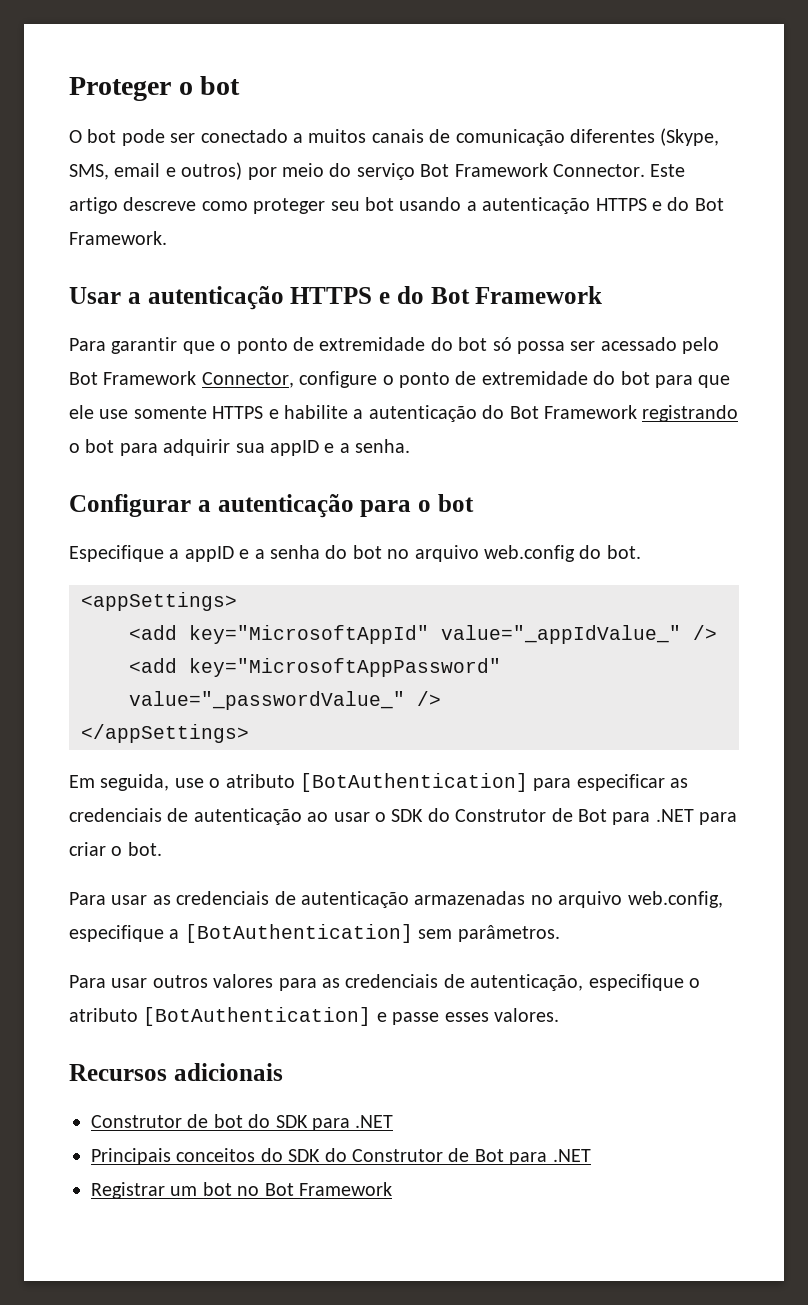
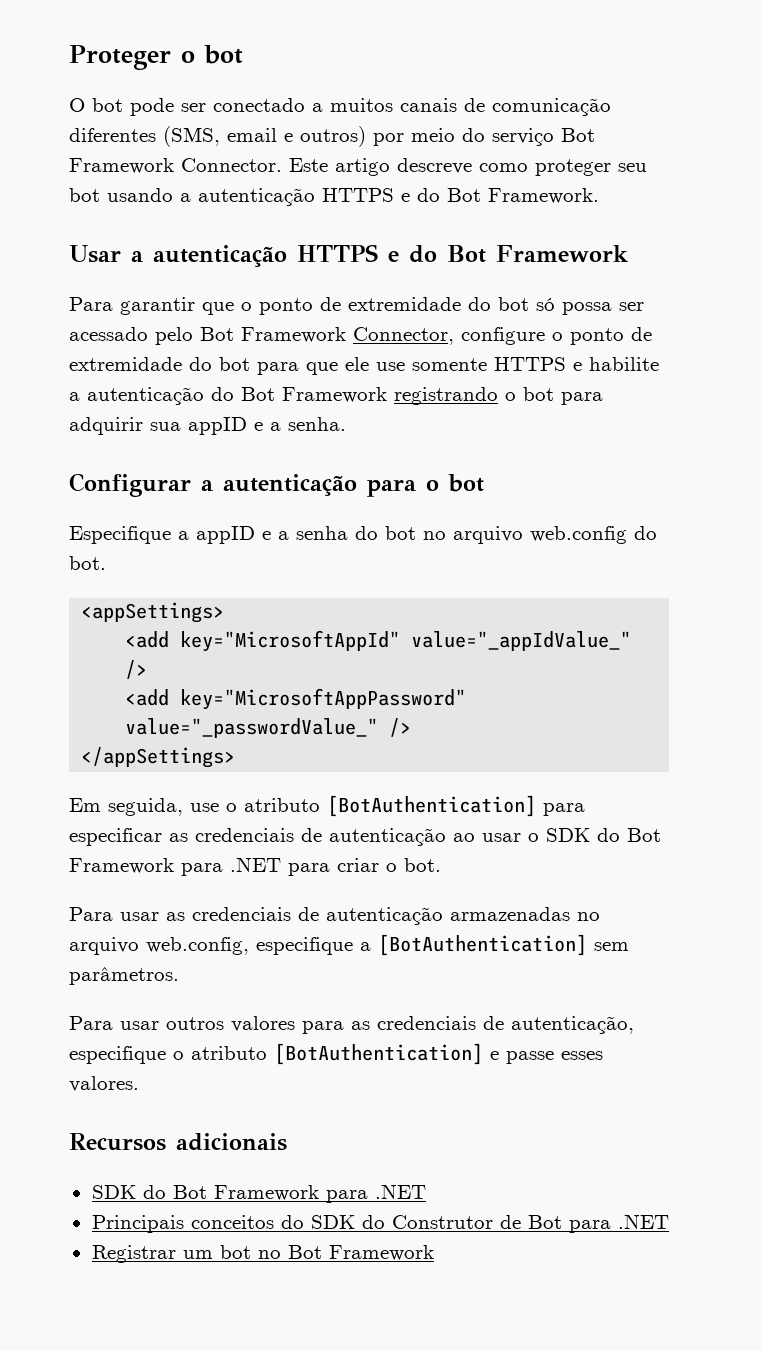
[660,128,720,146] [69,164,109,180] (Skype, SMS, -> [163,126,220,147] (SMS,
[455,808,607,822] Construtor de Bot -> [627,828,661,842] [69,858,174,874] Bot Framework
[91,1114,308,1128] Construtor de bot do SDK -> [91,1185,319,1201] SDK do Bot Framework

